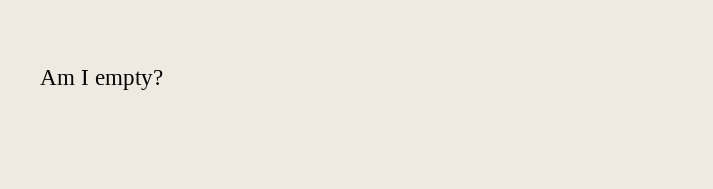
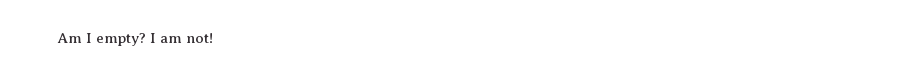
(164, 80) none -> [150,33,214,43] I am not!

